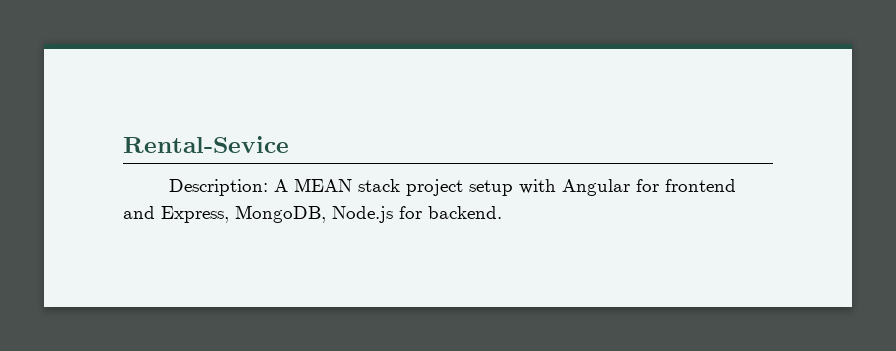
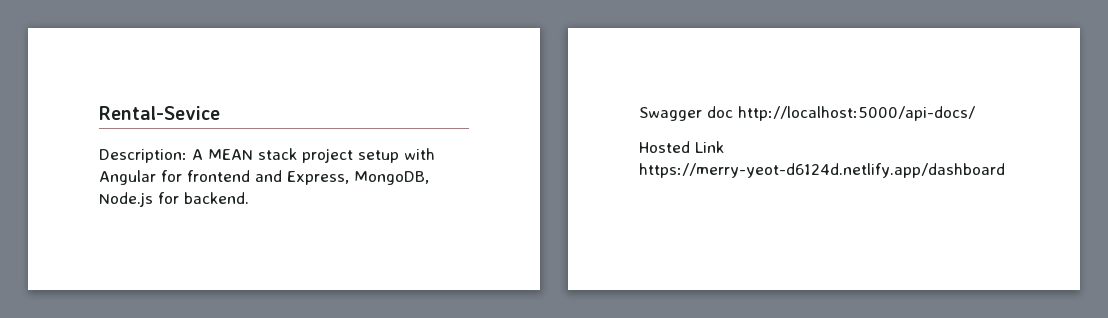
(502, 212) none -> [639,106,975,121] [639,141,724,153] [639,163,1005,178] // Swagger doc http://localhost:5000/api-docs/ // Hosted Link https://merry-yeot-d6124d.netlify.app/dashboard

